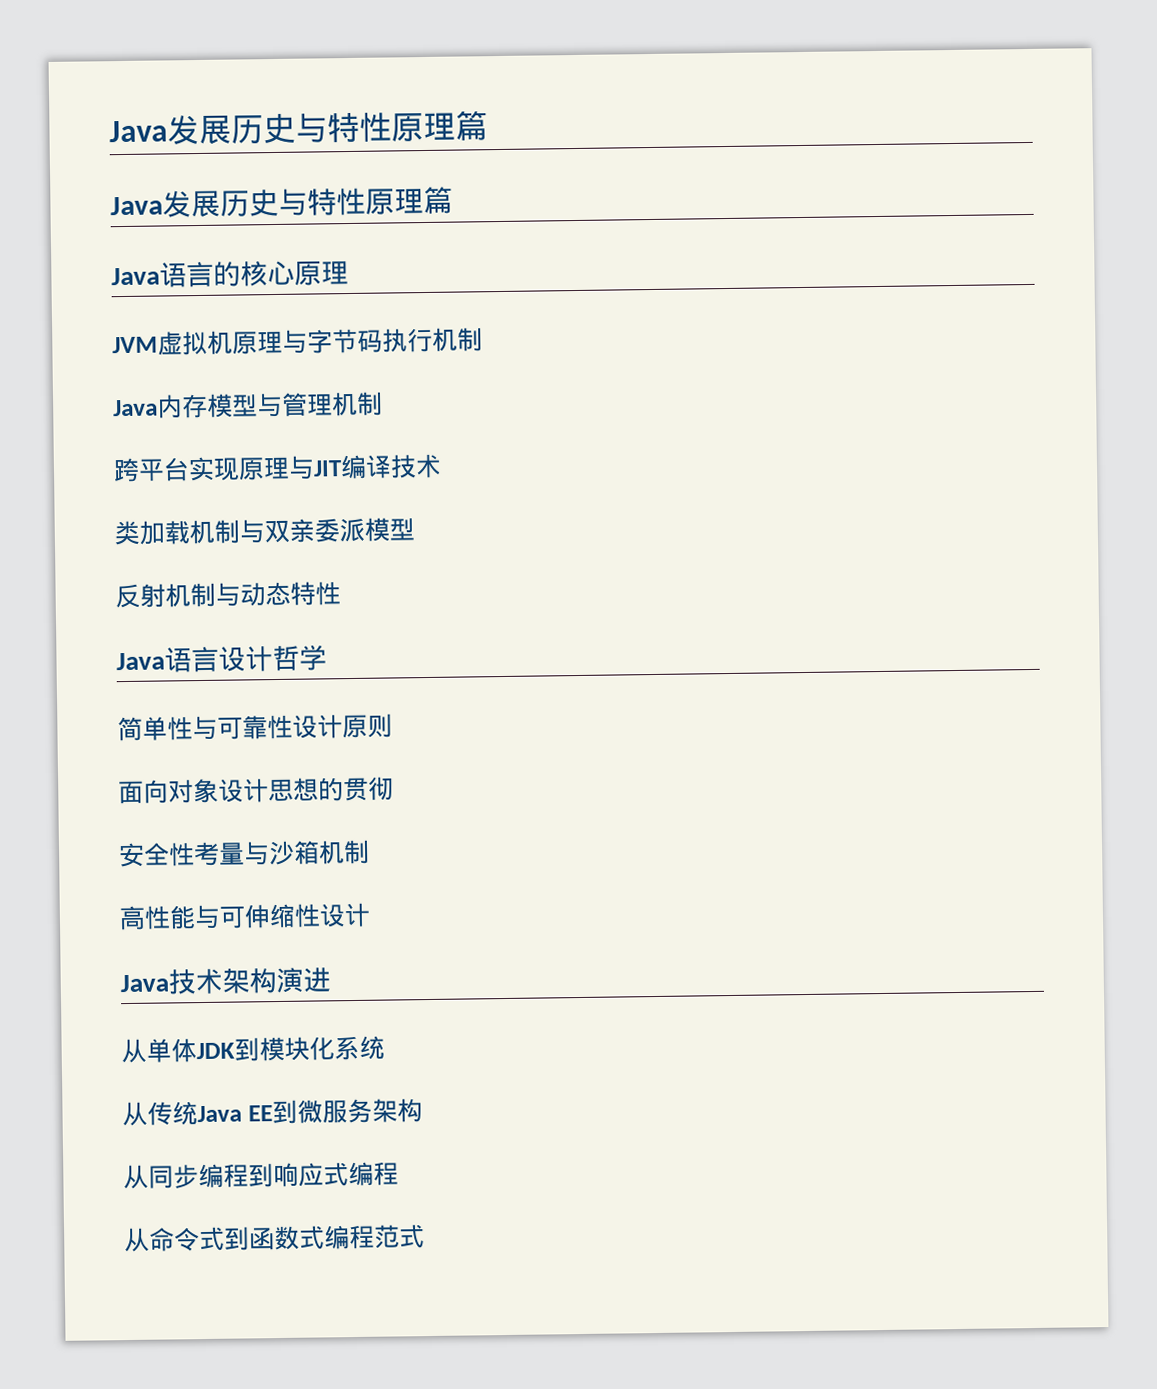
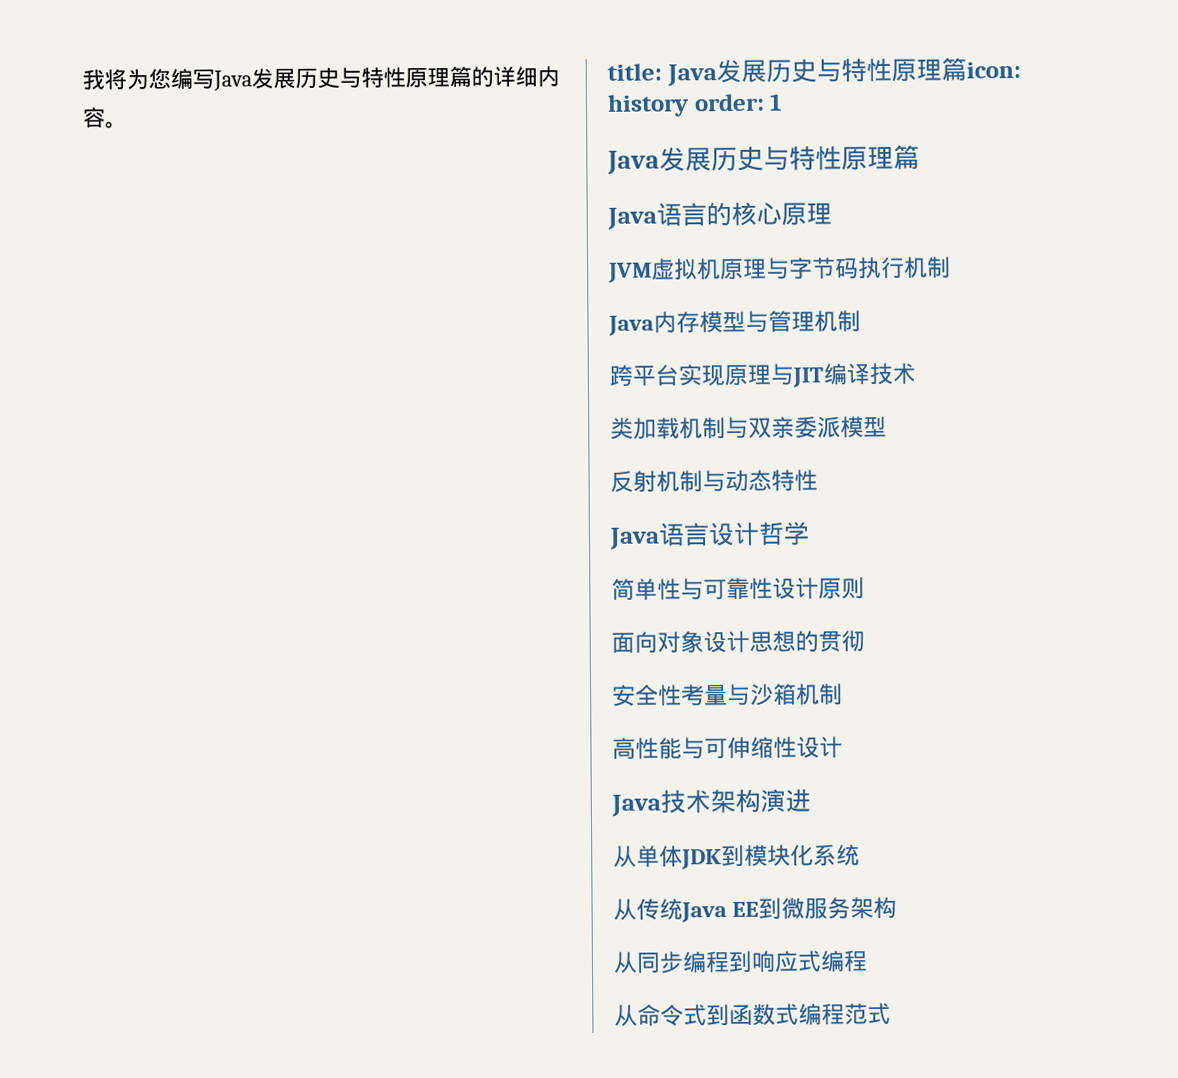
[109,110,488,145] Java发展历史与特性原理篇 -> [82,66,560,91] [82,107,128,129] [607,57,1021,87] [607,93,783,117] 我将为您编写Java发展历史与特性原理篇的详细内容。 // title: Java发展历史与特性原理篇icon: history order: 1

